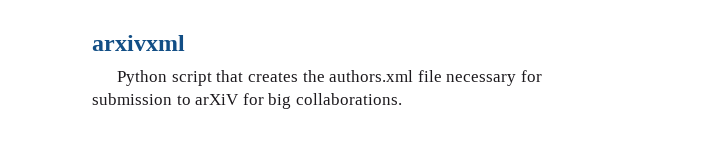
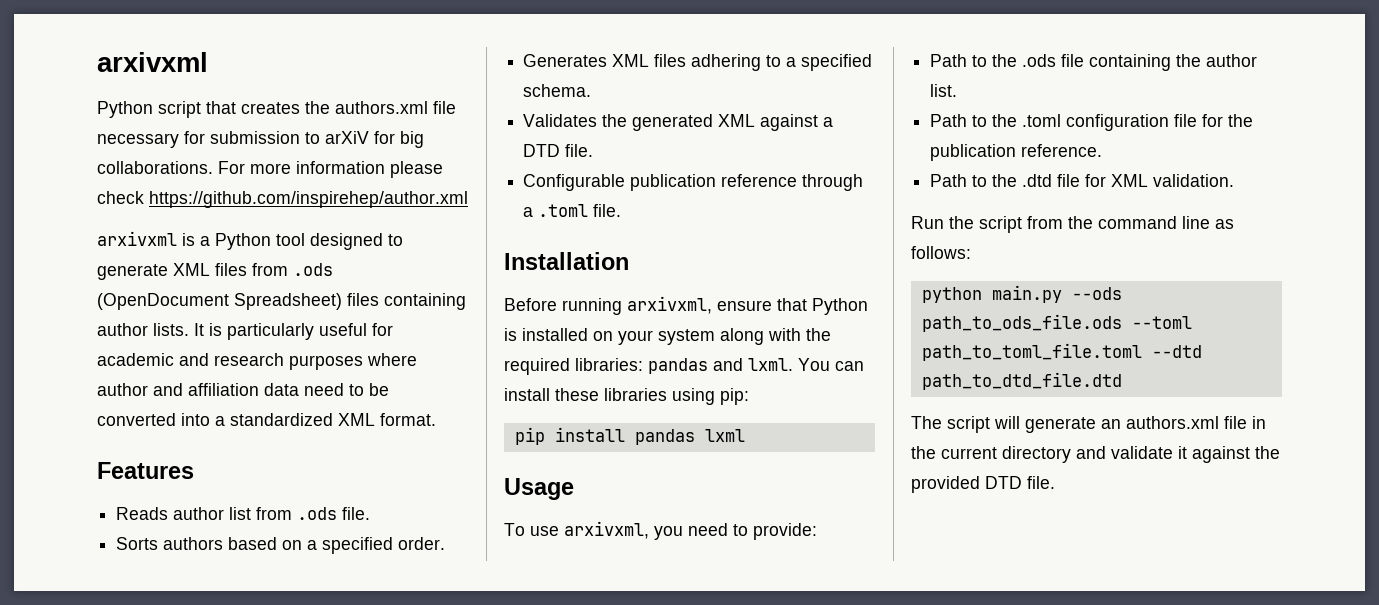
(402, 99) none -> [218,161,443,178] [97,191,468,208] [97,231,403,250] [97,263,333,280] [97,293,466,310] [97,323,393,340] [97,353,417,370] [97,383,389,396] [97,413,436,426] [97,462,194,479] [116,507,371,520] [116,537,446,554] [523,54,873,71] [523,84,592,97] [523,114,834,131] [523,144,594,157] [523,174,864,191] [523,204,622,217] [504,252,629,270] [504,296,868,315] [504,328,831,345] [504,358,864,375] [504,388,749,405] [514,427,745,445] [504,478,574,500] [504,521,817,540] [930,54,1258,71] [930,84,958,97] [930,114,1254,131] [930,144,1103,161] [930,174,1235,187] [911,216,1234,233] [911,246,971,259] [921,285,1122,303] [921,314,1192,332] [921,343,1202,361] [921,372,1122,390] [911,416,1266,433] [911,446,1280,463] [911,476,1055,493] For more information please check https://github.com/inspirehep/author.xml // arxivxml is a Python tool designed to generate XML files from .ods (OpenDocument Spreadsheet) files containing author lists. It is particularly useful for academic and research purposes where author and affiliation data need to be converted into a standardized XML format. // Features // Reads author list from .ods file. // Sorts authors based on a specified order. // Generates XML files adhering to a specified schema. // Validates the generated XML against a DTD file. // Configurable publication reference through a .toml file. // Installation // Before running arxivxml, ensure that Python is installed on your system along with the required libraries: pandas and lxml. You can install these libraries using pip: // pip install pandas lxml // Usage // To use arxivxml, you need to provide: // Path to the .ods file containing the author list. // Path to the .toml configuration file for the publication reference. // Path to the .dtd file for XML validation. // Run the script from the command line as follows: // python main.py --ods path_to_ods_file.ods --toml path_to_toml_file.toml --dtd path_to_dtd_file.dtd // The script will generate an authors.xml file in the current directory and validate it against the provided DTD file.

